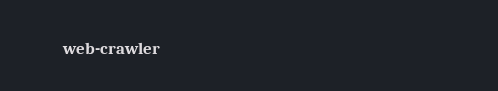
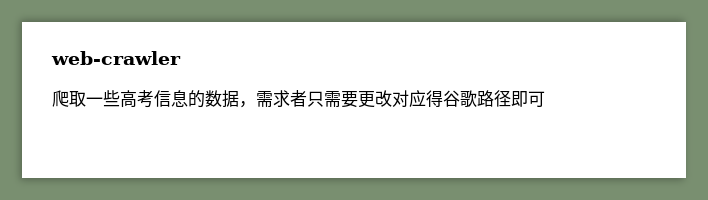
(160, 48) none -> [52,90,545,108] // 爬取一些高考信息的数据，需求者只需要更改对应得谷歌路径即可

